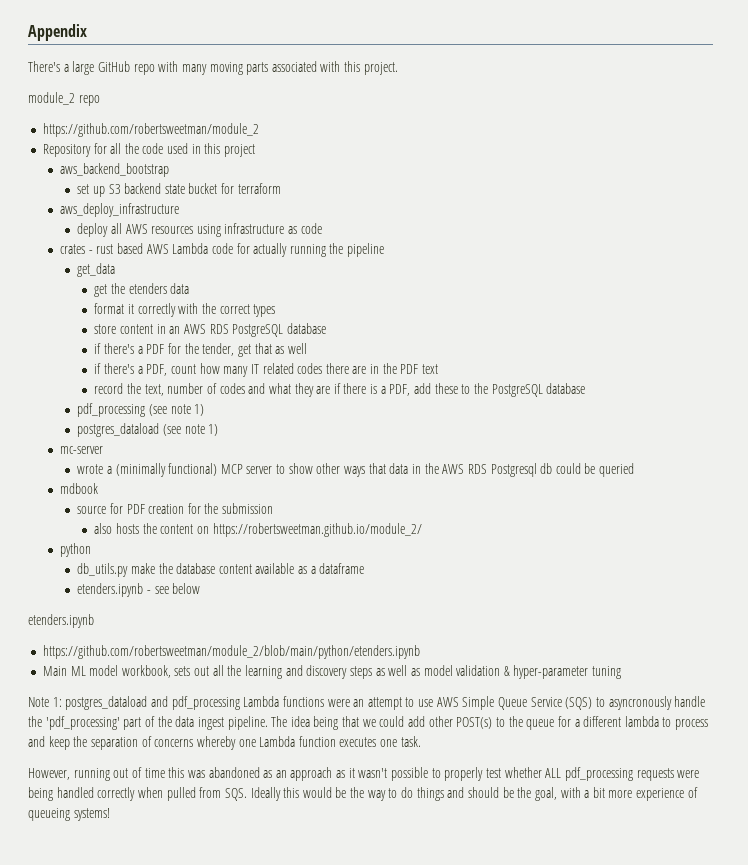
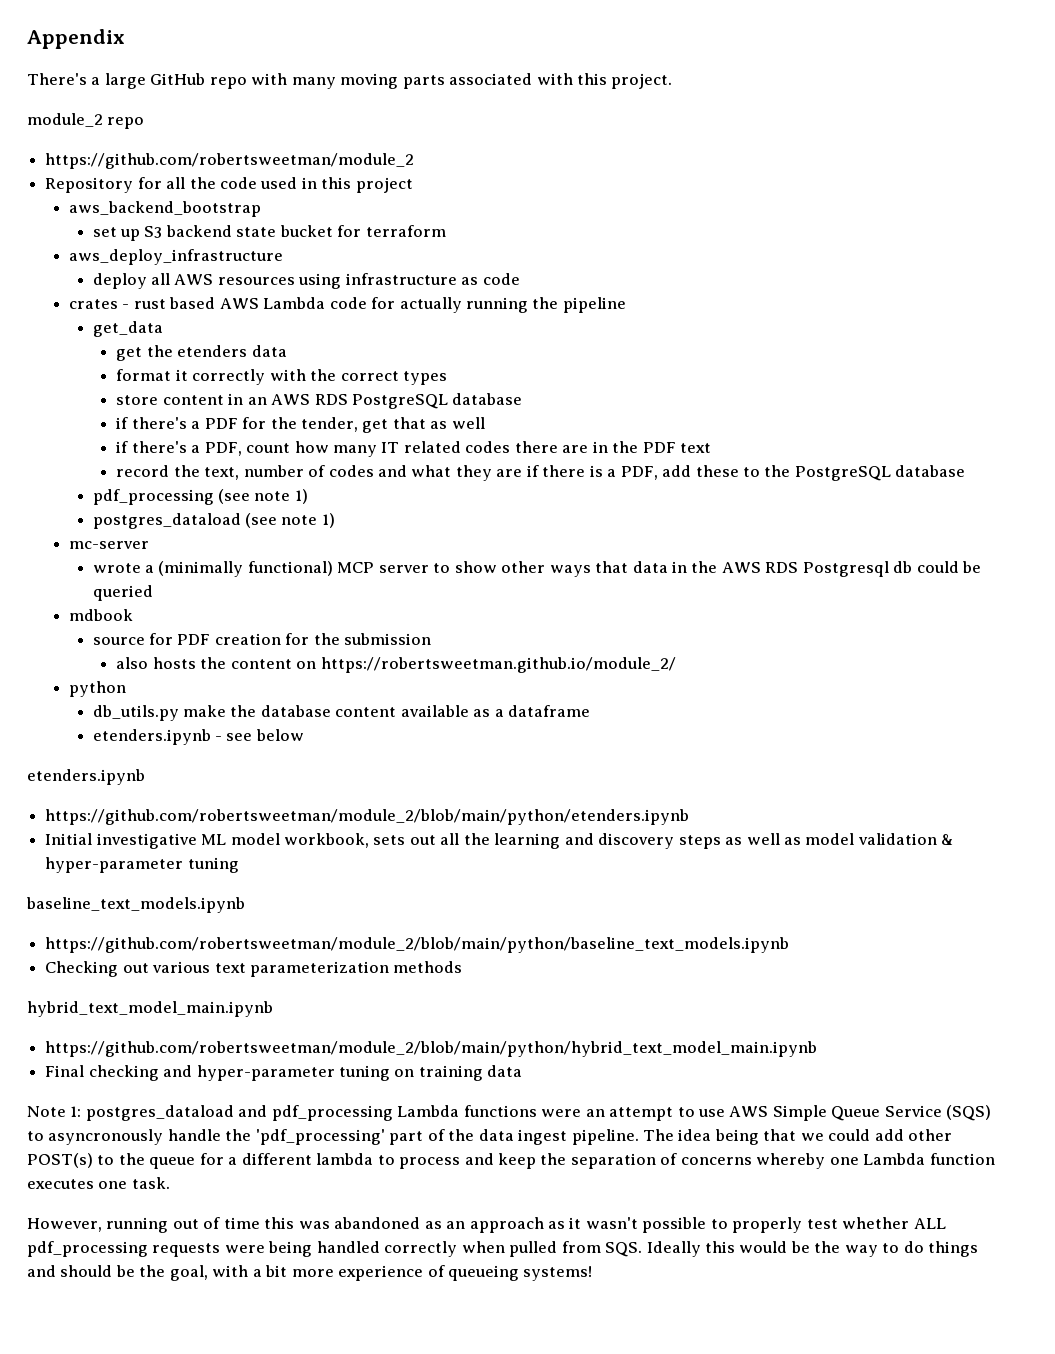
[42,666,67,676] Main -> [45,833,197,849] Initial investigative
(622, 672) none -> [26,897,245,913] [45,937,790,953] [45,961,463,977] [27,1001,273,1017] [45,1041,818,1057] [45,1065,523,1081] // baseline_text_models.ipynb // https://github.com/robertsweetman/module_2/blob/main/python/baseline_text_models.ipynb // Checking out various text parameterization methods // hybrid_text_model_main.ipynb // https://github.com/robertsweetman/module_2/blob/main/python/hybrid_text_model_main.ipynb // Final checking and hyper-parameter tuning on training data

